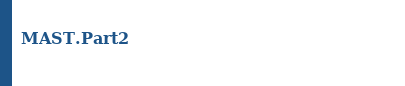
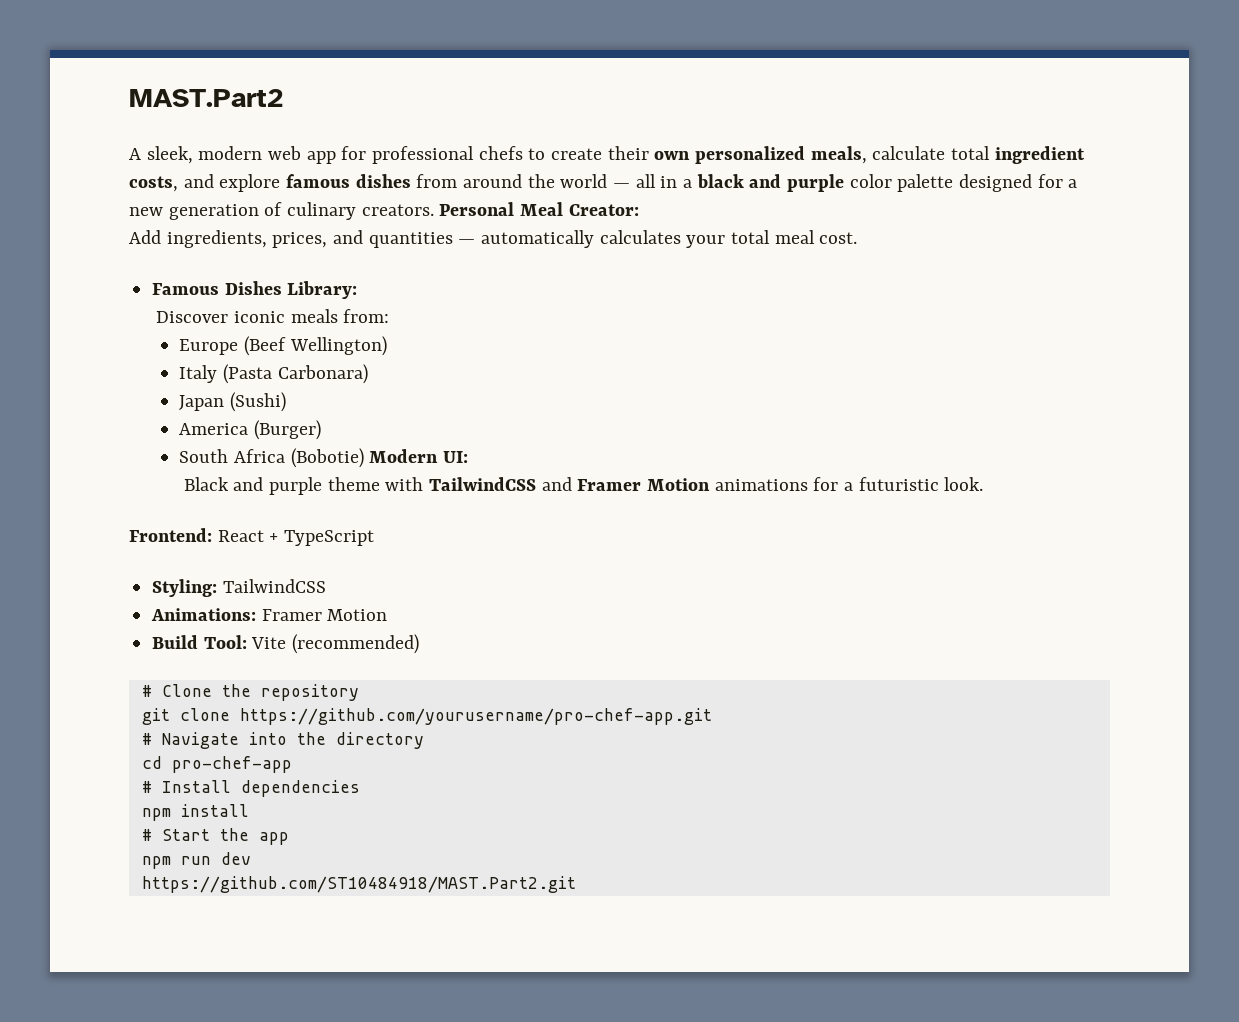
(129, 38) none -> [129,146,1085,164] [129,174,1078,192] [129,202,639,220] [129,230,858,248] [152,281,358,299] [156,309,390,323] [179,336,387,356] [179,364,368,384] [179,392,287,412] [179,420,322,440] [179,448,469,468] [183,477,984,495] [129,528,375,546] [152,579,326,597] [151,608,388,621] [152,634,420,654] [141,684,359,701] [141,708,712,725] [141,732,424,749] [141,756,292,773] [141,780,360,797] [141,804,249,821] [141,828,289,845] [141,852,251,869] [141,876,576,893] // A sleek, modern web app for professional chefs to create their own personalized meals, calculate total ingredient costs, and explore famous dishes from around the world — all in a black and purple color palette designed for a new generation of culinary creators. Personal Meal Creator: // Add ingredients, prices, and quantities — automatically calculates your total meal cost. // Famous Dishes Library: // Discover iconic meals from: // Europe (Beef Wellington) // Italy (Pasta Carbonara) // Japan (Sushi) // America (Burger) // South Africa (Bobotie) Modern UI: // Black and purple theme with TailwindCSS and Framer Motion animations for a futuristic look. // Frontend: React + TypeScript // Styling: TailwindCSS // Animations: Framer Motion // Build Tool: Vite (recommended) // # Clone the repository // git clone https://github.com/yourusername/pro-chef-app.git // # Navigate into the directory // cd pro-chef-app // # Install dependencies // npm install // # Start the app // npm run dev // https://github.com/ST10484918/MAST.Part2.git

